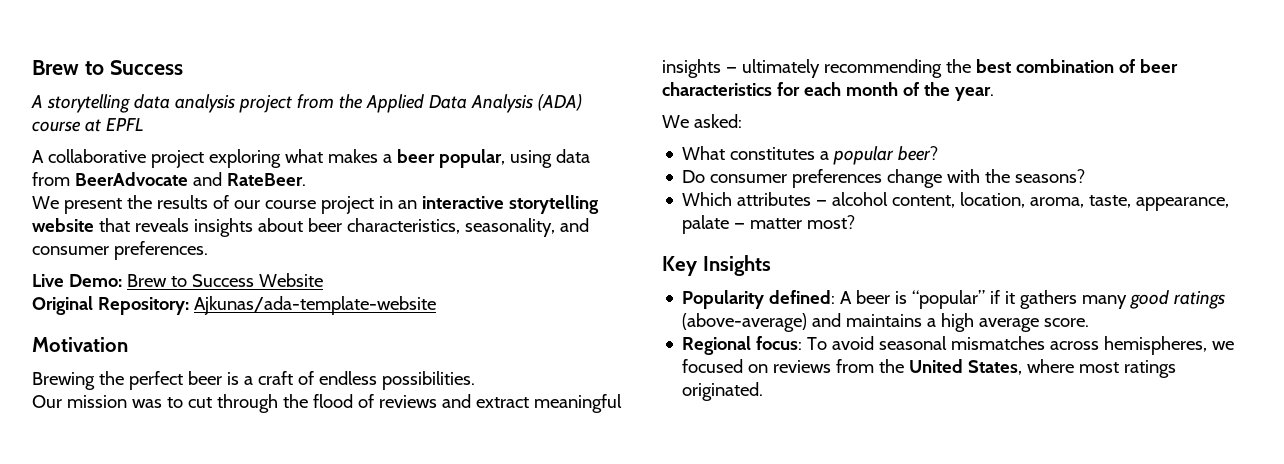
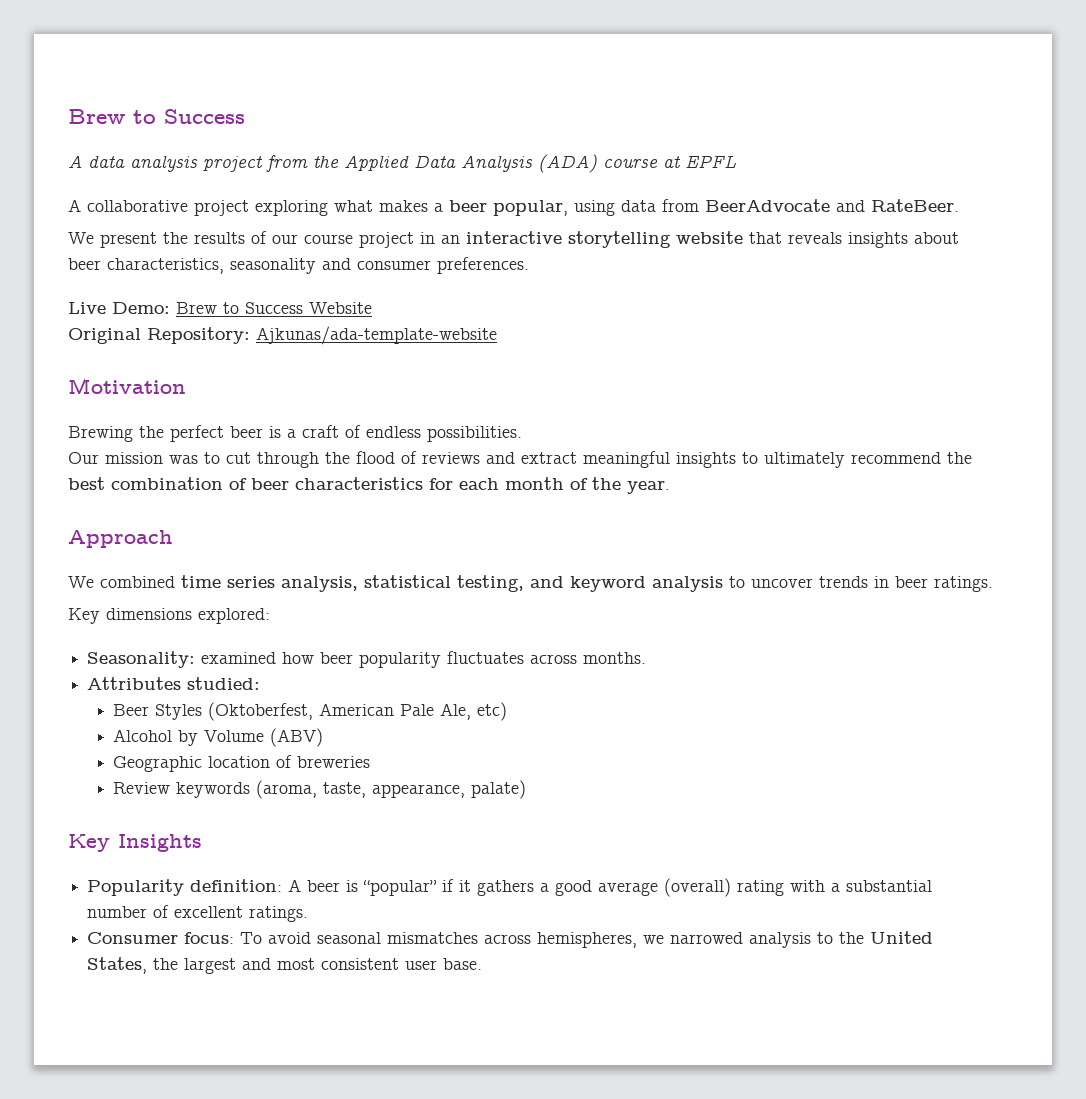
[46,94,130,113] storytelling -> (82, 161) none
[464,218,555,237] seasonality, -> [230,258,316,274] seasonality
[725,59,942,78] — ultimately recommending -> [742,452,941,468] to ultimately recommend
[662,114,742,128] [682,146,939,165] [682,169,1086,188] [682,192,1230,211] [682,215,856,234] // We asked: // What constitutes a popular beer? // Do consumer preferences change with the seasons? // Which attributes — alcohol content, location, aroma, taste, appearance, palate — matter most? -> [68,530,173,548] [68,575,993,592] [68,608,270,624] [87,651,647,668] [87,677,261,690] [113,702,508,721] [113,728,324,747] [113,755,371,772] [113,780,527,799] // Approach // We combined time series analysis, statistical testing, and keyword analysis to uncover trends in beer ratings. // Key dimensions explored: // Seasonality: examined how beer popularity fluctuates across months. // Attributes studied: // Beer Styles (Oktoberfest, American Pale Ale, etc) // Alcohol by Volume (ABV) // Geographic location of breweries // Review keywords (aroma, taste, appearance, palate)
[769,290,836,304] defined: -> [190,879,283,892] definition:
[1082,290,1226,309] [682,313,1090,332] [682,336,752,355] many good ratings (above-average) and maintains a high average score. // Regional -> [540,878,933,897] [87,905,309,922] [87,932,179,944] a good average (overall) rating with a substantial number of excellent ratings. // Consumer
[682,359,1177,378] [682,382,764,401] focused on reviews from the United States, where most ratings originated. -> [670,931,934,948] [87,957,483,974] narrowed analysis to the United States, the largest and most consistent user base.

